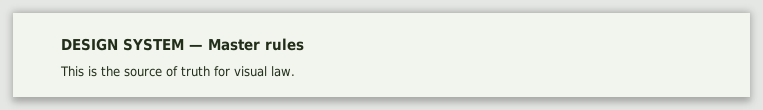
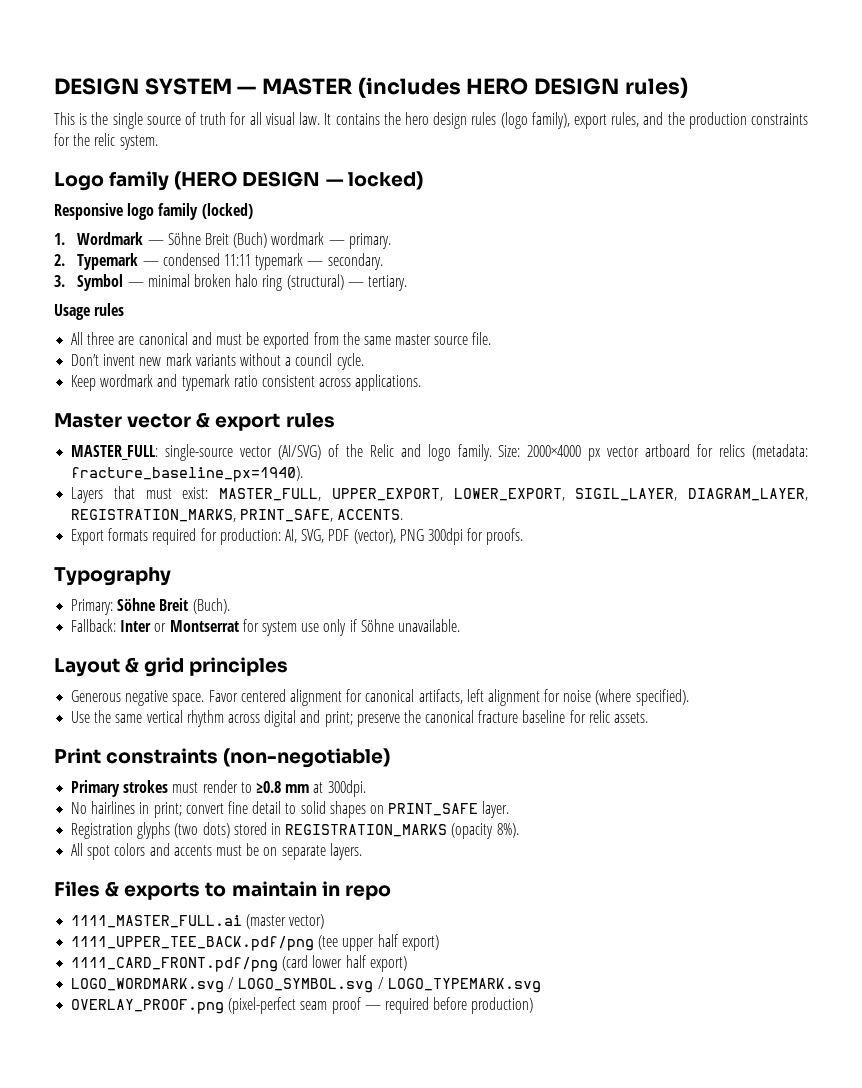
[208,38,304,51] Master rules -> [262,77,688,98] MASTER (includes HERO DESIGN rules)
(120, 71) none -> [112,112,143,129] single
(230, 71) none -> [249,112,262,125] all
(295, 71) none -> [324,112,809,129] [54,133,158,150] [54,171,423,191] [54,203,253,220] [54,232,391,249] [54,253,383,270] [54,274,407,291] [54,303,125,320] [71,332,492,349] [71,353,364,370] [71,374,422,391] [54,412,335,431] [71,444,809,461] [71,466,304,482] [71,486,808,503] [71,509,404,522] [71,528,524,545] [54,567,171,586] [71,598,230,615] [71,619,460,636] [54,657,289,677] [71,689,689,706] [71,710,649,727] [54,748,391,768] [71,780,366,797] [71,801,510,818] [71,822,519,839] [71,843,362,860] [54,881,391,900] [71,914,325,929] [71,934,439,951] [71,955,407,972] [71,977,541,993] [71,997,534,1014] It contains the hero design rules (logo family), export rules, and the production constraints for the relic system. // Logo family (HERO DESIGN — locked) // Responsive logo family (locked) // 1. Wordmark — Söhne Breit (Buch) wordmark — primary. // 2. Typemark — condensed 11:11 typemark — secondary. // 3. Symbol — minimal broken halo ring (structural) — tertiary. // Usage rules // All three are canonical and must be exported from the same master source file. // Don’t invent new mark variants without a council cycle. // Keep wordmark and typemark ratio consistent across applications. // Master vector & export rules // MASTER_FULL: single-source vector (AI/SVG) of the Relic and logo family. Size: 2000×4000 px vector artboard for relics (metadata: fracture_baseline_px=1940). // Layers that must exist: MASTER_FULL, UPPER_EXPORT, LOWER_EXPORT, SIGIL_LAYER, DIAGRAM_LAYER, REGISTRATION_MARKS, PRINT_SAFE, ACCENTS. // Export formats required for production: AI, SVG, PDF (vector), PNG 300dpi for proofs. // Typography // Primary: Söhne Breit (Buch). // Fallback: Inter or Montserrat for system use only if Söhne unavailable. // Layout & grid principles // Generous negative space. Favor centered alignment for canonical artifacts, left alignment for noise (where specified). // Use the same vertical rhythm across digital and print; preserve the canonical fracture baseline for relic assets. // Print constraints (non-negotiable) // Primary strokes must render to ≥0.8 mm at 300dpi. // No hairlines in print; convert fine detail to solid shapes on PRINT_SAFE layer. // Registration glyphs (two dots) stored in REGISTRATION_MARKS (opacity 8%). // All spot colors and accents must be on separate layers. // Files & exports to maintain in repo // 1111_MASTER_FULL.ai (master vector) // 1111_UPPER_TEE_BACK.pdf/png (tee upper half export) // 1111_CARD_FRONT.pdf/png (card lower half export) // LOGO_WORDMARK.svg / LOGO_SYMBOL.svg / LOGO_TYPEMARK.svg // OVERLAY_PROOF.png (pixel-perfect seam proof — required before production)

